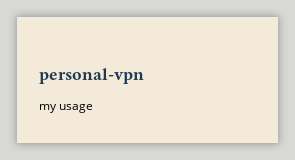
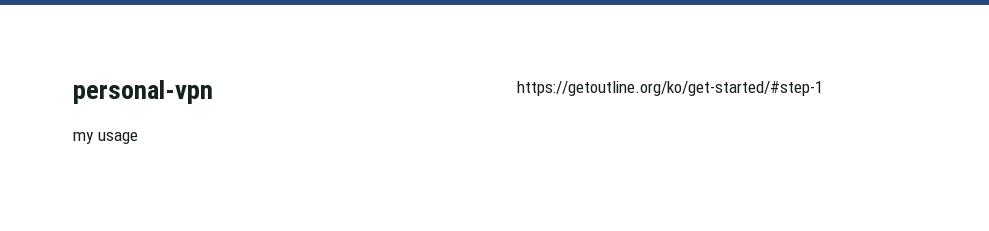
(94, 108) none -> [517,81,823,96] // https://getoutline.org/ko/get-started/#step-1

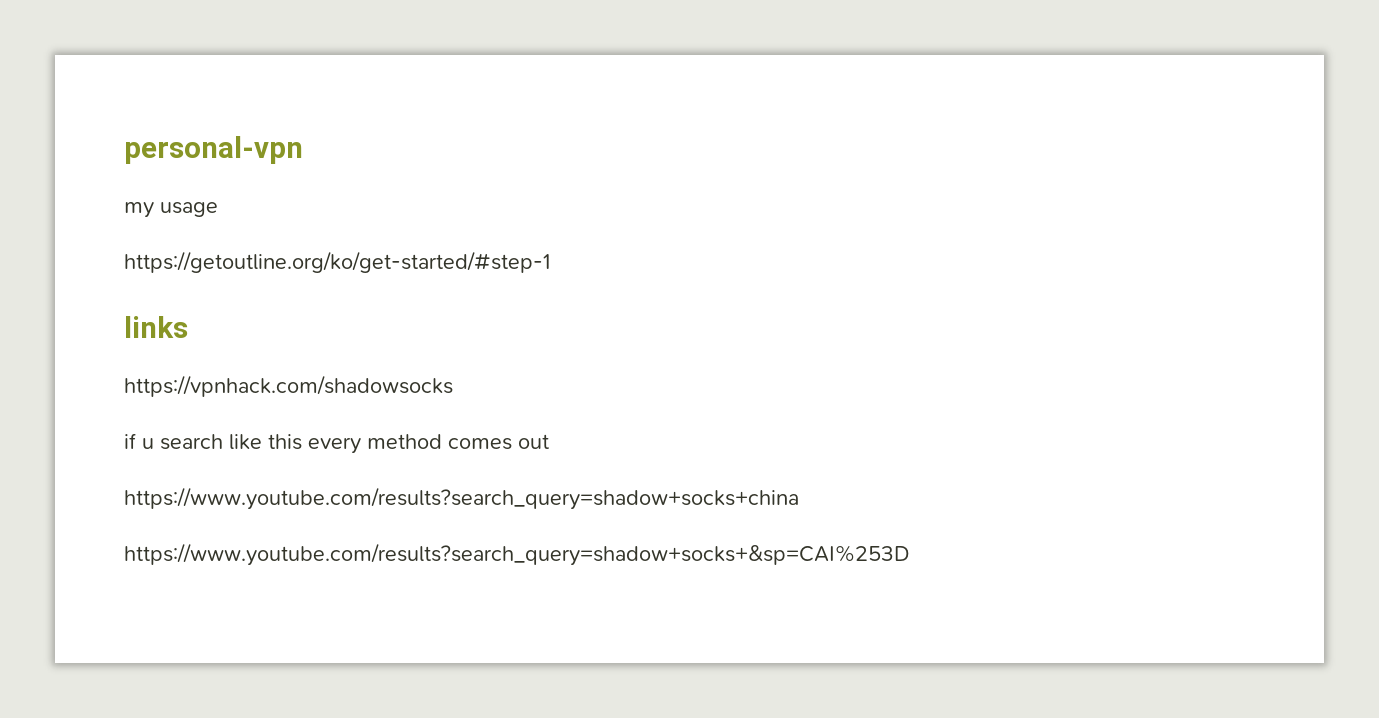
(823, 88) none -> [124,316,188,338] [124,375,453,397] [124,433,549,454] [124,487,799,510] [124,543,909,566] // links // https://vpnhack.com/shadowsocks // if u search like this every method comes out // https://www.youtube.com/results?search_query=shadow+socks+china // https://www.youtube.com/results?search_query=shadow+socks+&sp=CAI%253D

